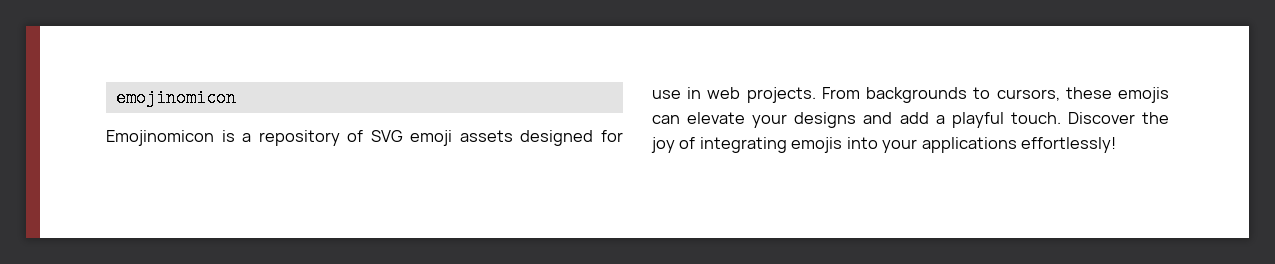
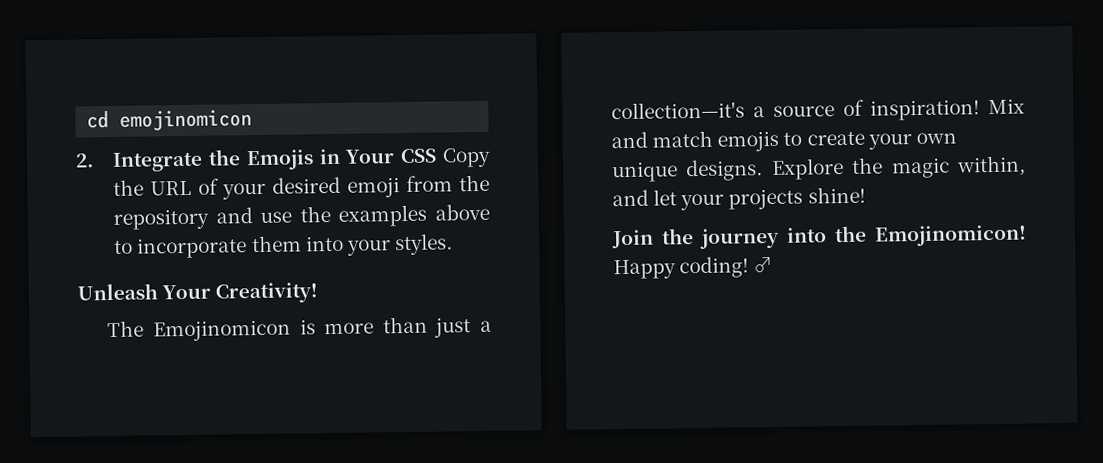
(115, 98) none -> [86,111,110,129] cd
[106,130,623,146] [652,87,1169,103] [652,112,1169,128] [651,137,1117,153] Emojinomicon is a repository of SVG emoji assets designed for use in web projects. From backgrounds to cursors, these emojis can elevate your designs and add a playful touch. Discover the joy of integrating emojis into your applications effortlessly! -> [75,147,491,172] [113,174,490,200] [113,203,491,230] [114,233,453,259] [77,282,319,304] [107,316,492,342] [611,98,1025,121] [611,130,957,152] [612,155,1026,183] [612,186,866,211] [611,224,1027,249] [613,256,774,280] 2. Integrate the Emojis in Your CSS Copy the URL of your desired emoji from the repository and use the examples above to incorporate them into your styles. // Unleash Your Creativity! // The Emojinomicon is more than just a collection—it's a source of inspiration! Mix and match emojis to create your own unique designs. Explore the magic within, and let your projects shine! // Join the journey into the Emojinomicon! Happy coding! ♂

